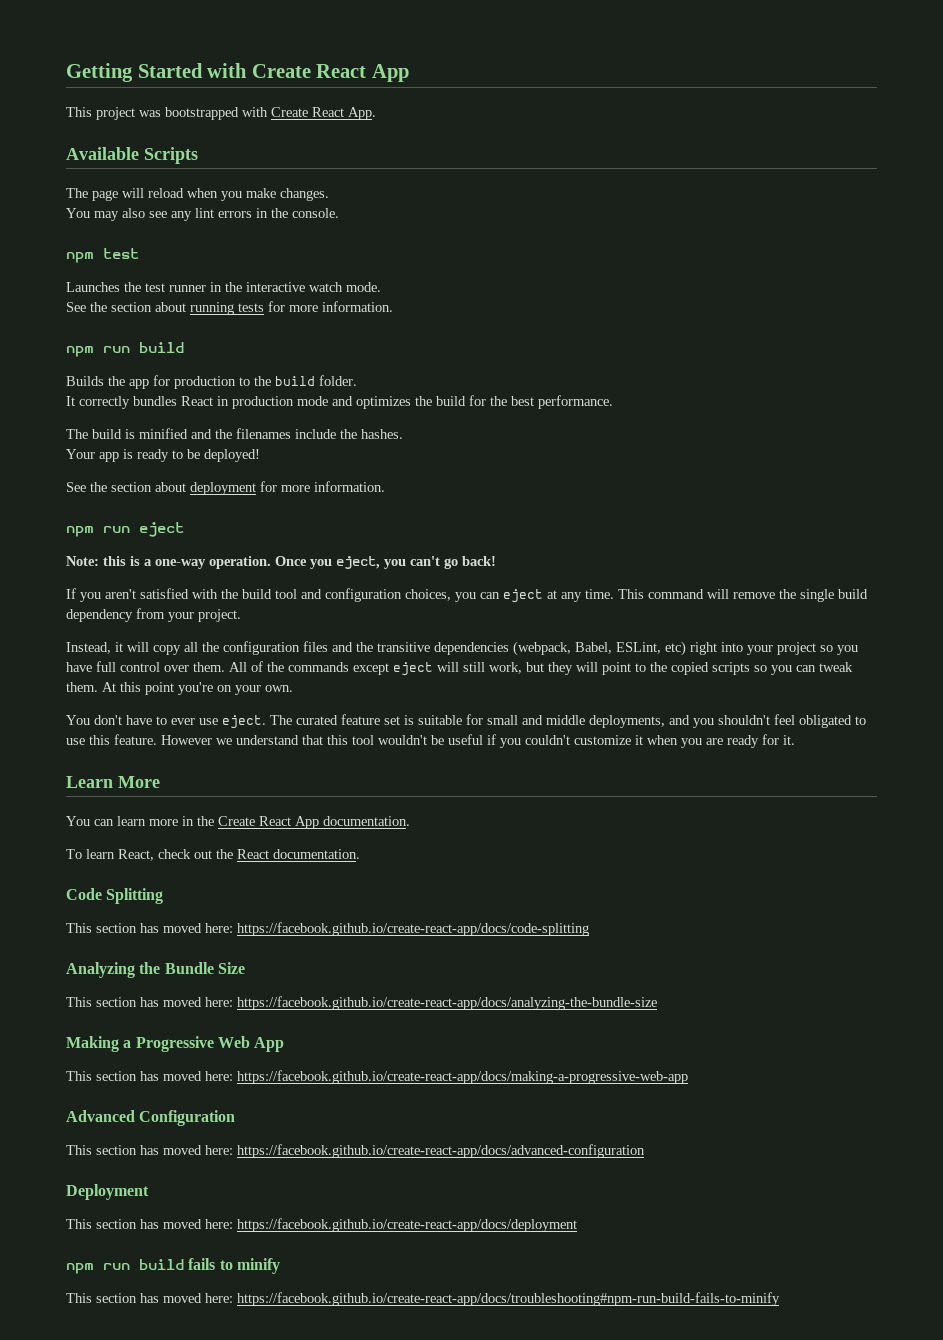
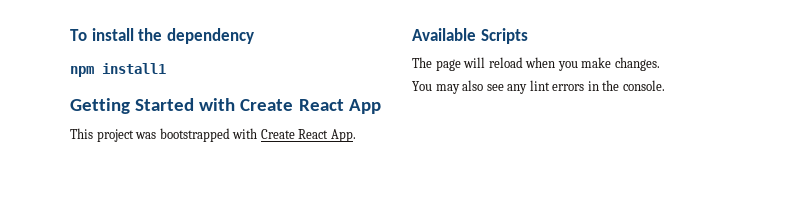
(66, 72) none -> [70,28,254,44] [70,63,166,77] To install the dependency // npm install1 //
[66,248,139,263] [66,282,381,292] [66,301,393,315] [66,342,184,357] [66,375,357,389] [66,395,613,409] [66,428,403,439] [66,449,260,462] [66,481,385,495] [66,522,184,537] [66,556,496,569] [66,588,868,603] [66,608,241,622] [66,641,858,656] [66,661,853,676] [66,682,293,695] [66,714,866,729] [66,734,795,748] [66,776,160,788] [66,816,410,829] [66,849,360,861] [66,888,164,904] [66,922,589,936] [66,962,245,978] [66,996,657,1010] [66,1036,285,1052] [66,1070,688,1084] [66,1110,236,1126] [66,1144,645,1158] [66,1184,149,1200] [66,1218,577,1232] [66,1258,280,1274] [66,1292,780,1306] // npm test // Launches the test runner in the interactive watch mode. // See the section about running tests for more information. // npm run build // Builds the app for production to the build folder. // It correctly bundles React in production mode and optimizes the build for the best performance. // The build is minified and the filenames include the hashes. // Your app is ready to be deployed! // See the section about deployment for more information. // npm run eject // Note: this is a one-way operation. Once you eject, you can't go back! // If you aren't satisfied with the build tool and configuration choices, you can eject at any time. This command will remove the single build dependency from your project. // Instead, it will copy all the configuration files and the transitive dependencies (webpack, Babel, ESLint, etc) right into your project so you have full control over them. All of the commands except eject will still work, but they will point to the copied scripts so you can tweak them. At this point you're on your own. // You don't have to ever use eject. The curated feature set is suitable for small and middle deployments, and you shouldn't feel obligated to use this feature. However we understand that this tool wouldn't be useful if you couldn't customize it when you are ready for it. // Learn More // You can learn more in the Create React App documentation. // To learn React, check out the React documentation. // Code Splitting // This section has moved here: https://facebook.github.io/create-react-app/docs/code-splitting // Analyzing the Bundle Size // This section has moved here: https://facebook.github.io/create-react-app/docs/analyzing-the-bundle-size // Making a Progressive Web App // This section has moved here: https://facebook.github.io/create-react-app/docs/making-a-progressive-web-app // Advanced Configuration // This section has moved here: https://facebook.github.io/create-react-app/docs/advanced-configuration // Deployment // This section has moved here: https://facebook.github.io/create-react-app/docs/deployment // npm run build fails to minify // This section has moved here: https://facebook.github.io/create-react-app/docs/troubleshooting#npm-run-build-fails-to-minify -> (665, 85) none

